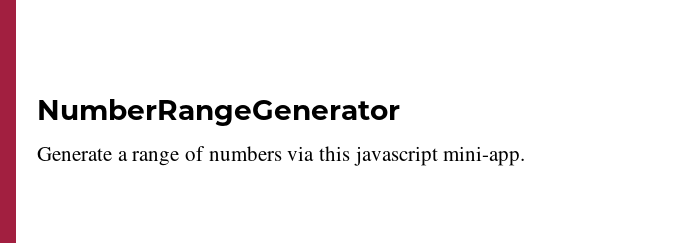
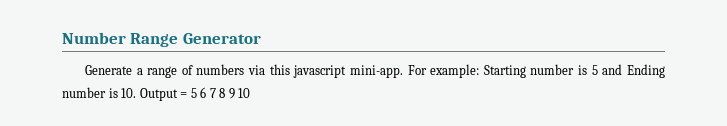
[37,99,400,126] NumberRangeGenerator -> [62,32,261,47] Number Range Generator
(526, 156) none -> [407,64,666,78] [62,87,251,101] For example: Starting number is 5 and Ending number is 10. Output = 5 6 7 8 9 10

